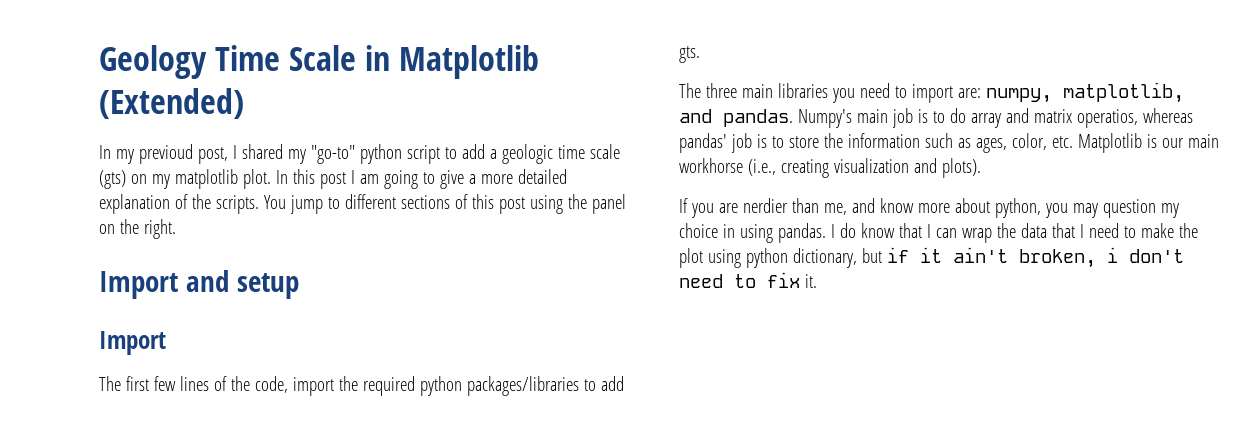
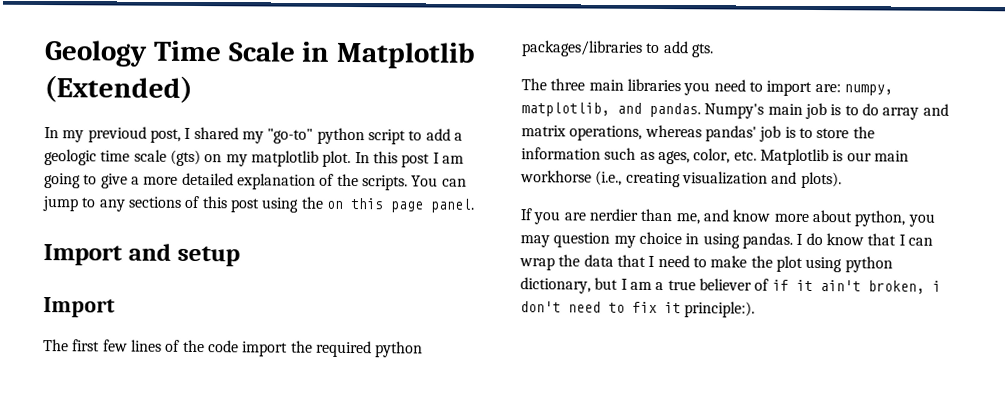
(286, 202) none -> [441,178,467,187] can
[344,194,396,209] different -> [98,199,126,212] any
[591,194,626,214] [99,219,176,239] panel on the right. -> [325,198,475,213] on this page panel.
[254,376,288,393] code, -> [207,340,239,353] code
[1076,109,1138,128] operatios, -> [569,125,643,141] operations,
(882, 255) none -> [620,278,770,291] I am a true believer of
[804,274,817,288] it. -> [664,301,756,318] it principle:).

